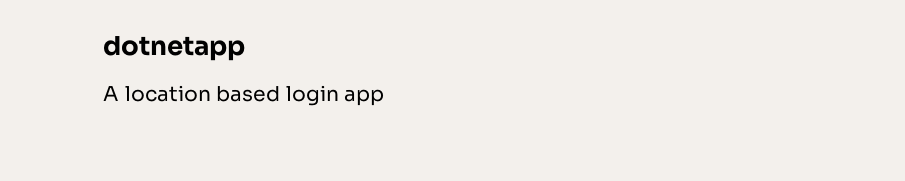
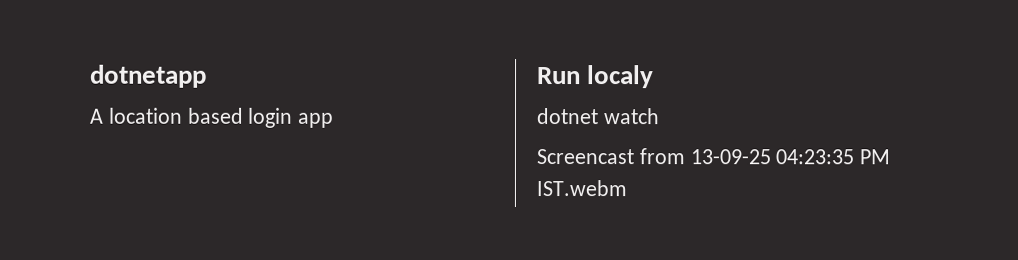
(385, 97) none -> [537,65,655,89] [537,108,660,125] [536,148,891,165] [536,180,627,197] // Run localy // dotnet watch // Screencast from 13-09-25 04:23:35 PM IST.webm

